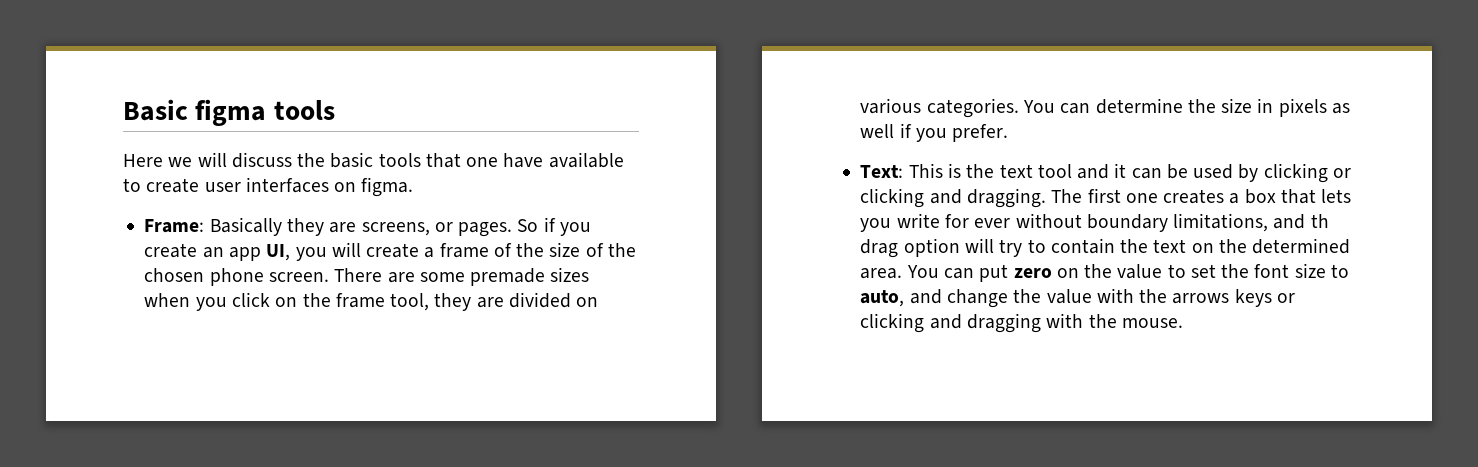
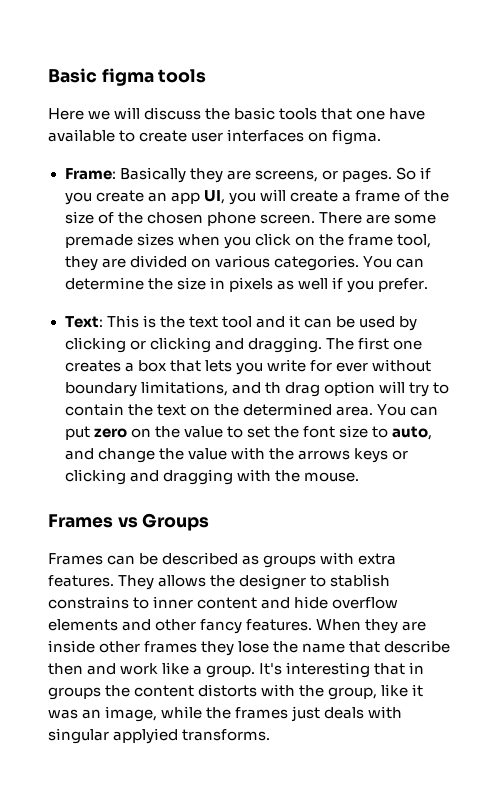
(1183, 323) none -> [48,513,210,531] [48,552,397,568] [48,574,391,590] [48,596,399,609] [48,619,427,634] [48,640,451,656] [48,662,425,678] [48,684,424,700] [48,706,403,722] [48,728,271,744] // Frames vs Groups // Frames can be described as groups with extra features. They allows the designer to stablish constrains to inner content and hide overflow elements and other fancy features. When they are inside other frames they lose the name that describe then and work like a group. It's interesting that in groups the content distorts with the group, like it was an image, while the frames just deals with singular applyied transforms.

